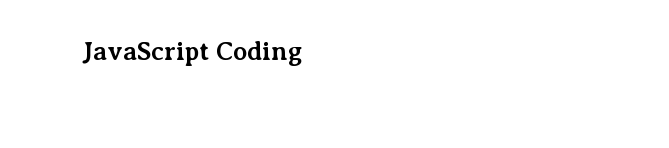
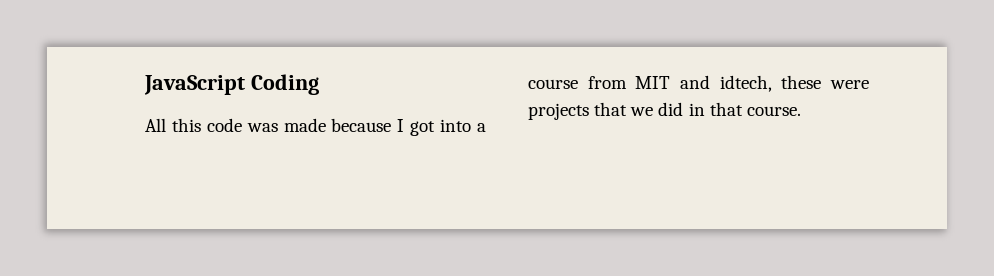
(303, 53) none -> [145,118,487,136] [528,75,869,92] [528,102,801,120] // All this code was made because I got into a course from MIT and idtech, these were projects that we did in that course.

